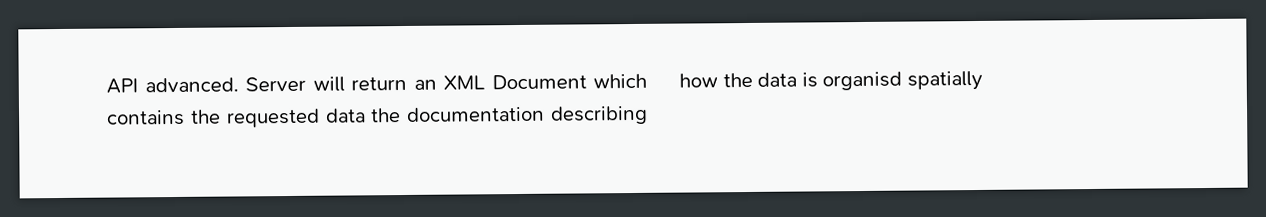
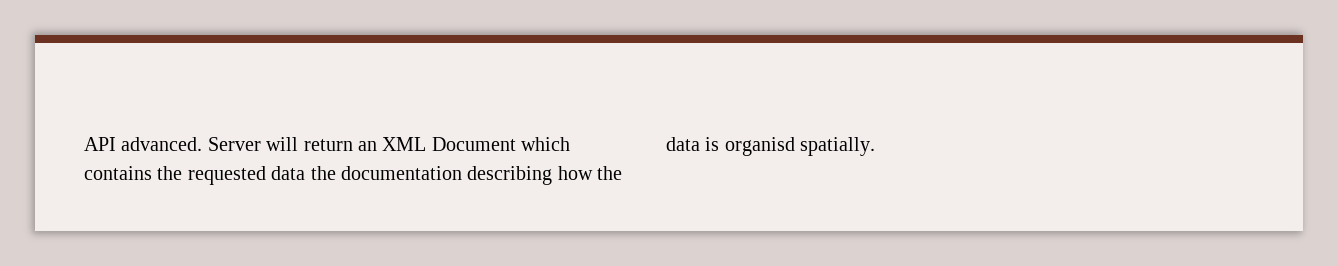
[906,70,983,91] spatially -> [800,137,876,156] spatially.

